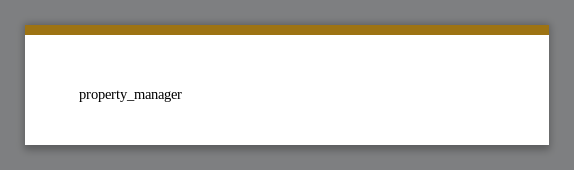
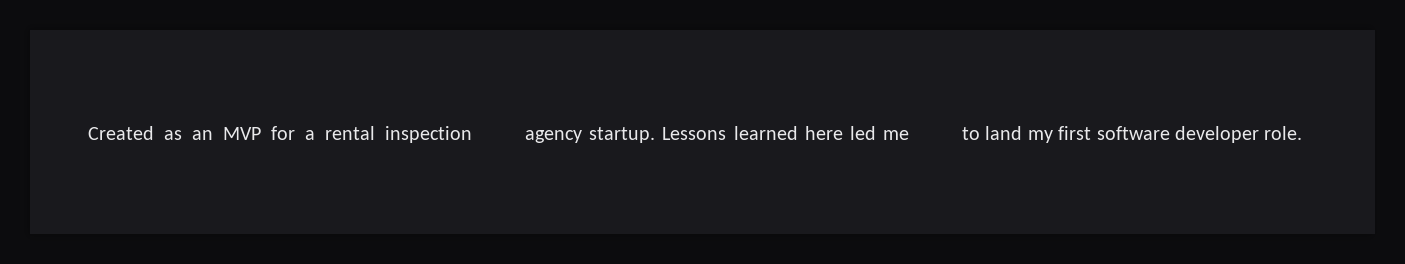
[79,90,182,102] property_manager -> [88,126,1303,143] Created as an MVP for a rental inspection agency startup. Lessons learned here led me to land my first software developer role.

